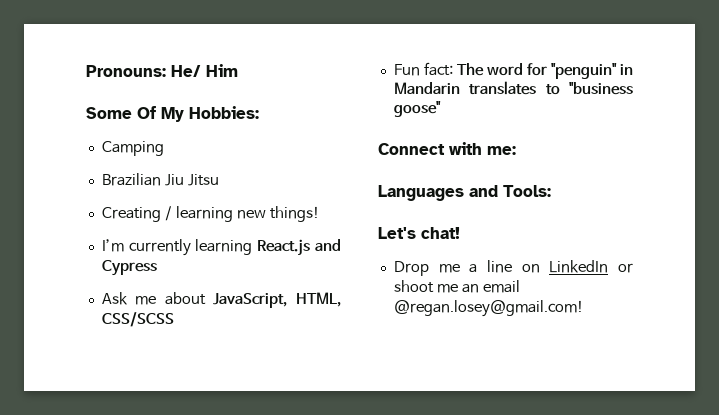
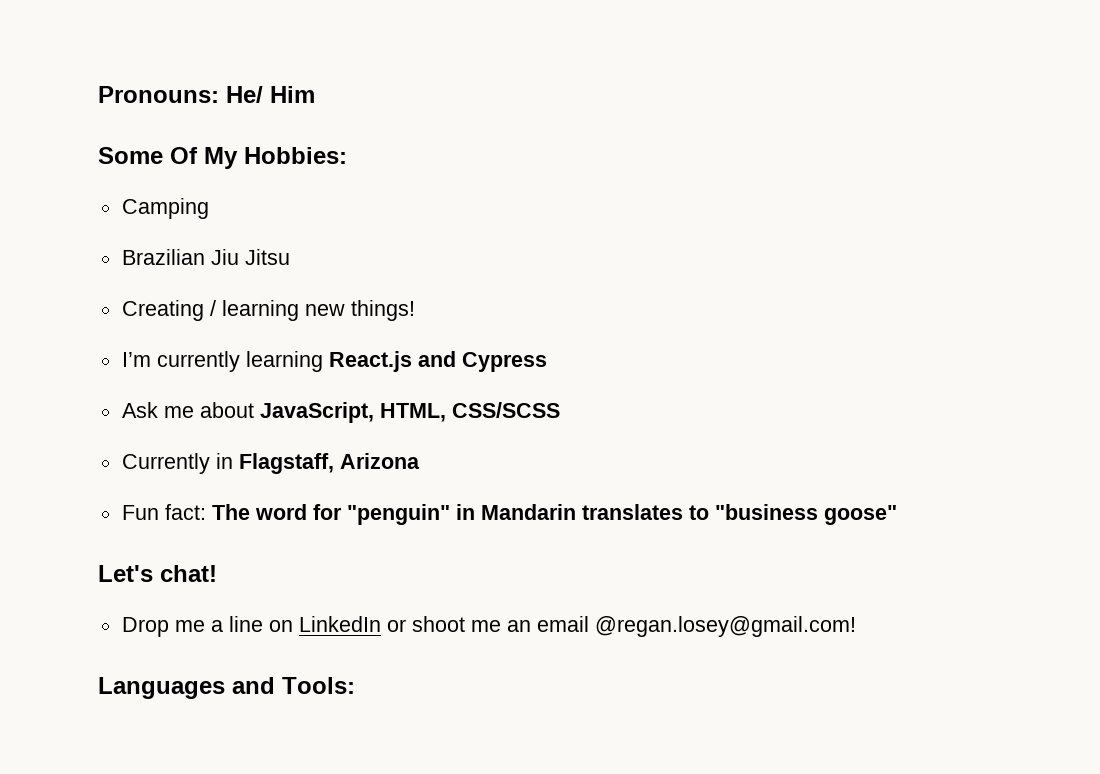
(174, 319) none -> [121,453,420,474] // Currently in Flagstaff, Arizona
[378,142,516,155] [378,185,551,201] // Connect with me: // Languages and Tools: -> (897, 515) none
(584, 308) none -> [98,677,355,699] // Languages and Tools:

